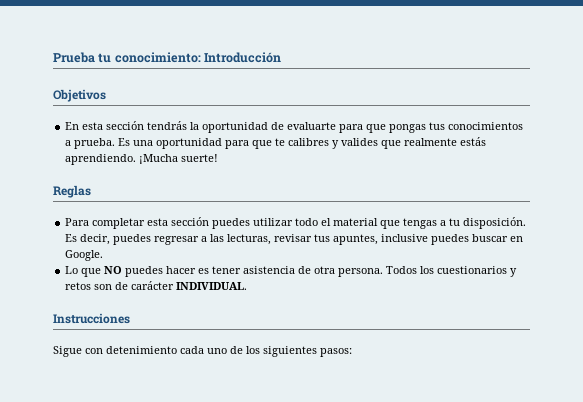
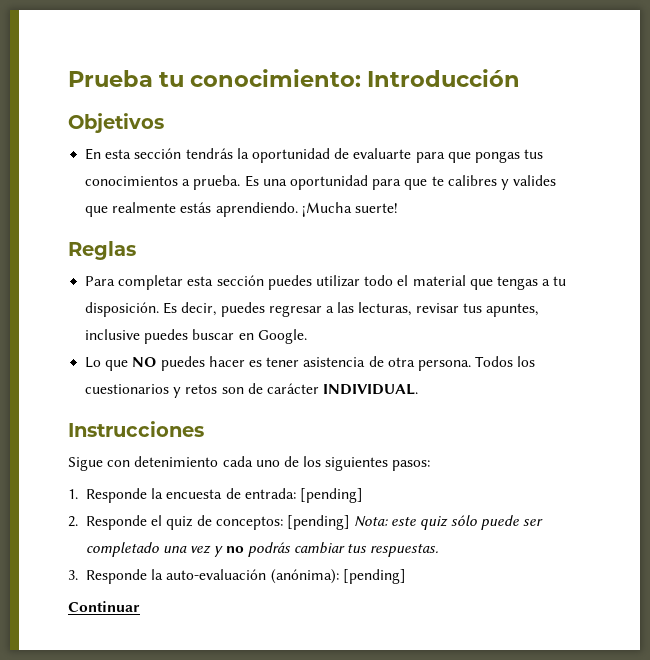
(352, 352) none -> [68,488,363,503] [68,515,543,530] [85,542,439,557] [68,569,406,584] [68,601,140,612] // 1. Responde la encuesta de entrada: [pending] // 2. Responde el quiz de conceptos: [pending] Nota: este quiz sólo puede ser completado una vez y no podrás cambiar tus respuestas. // 3. Responde la auto-evaluación (anónima): [pending] // Continuar

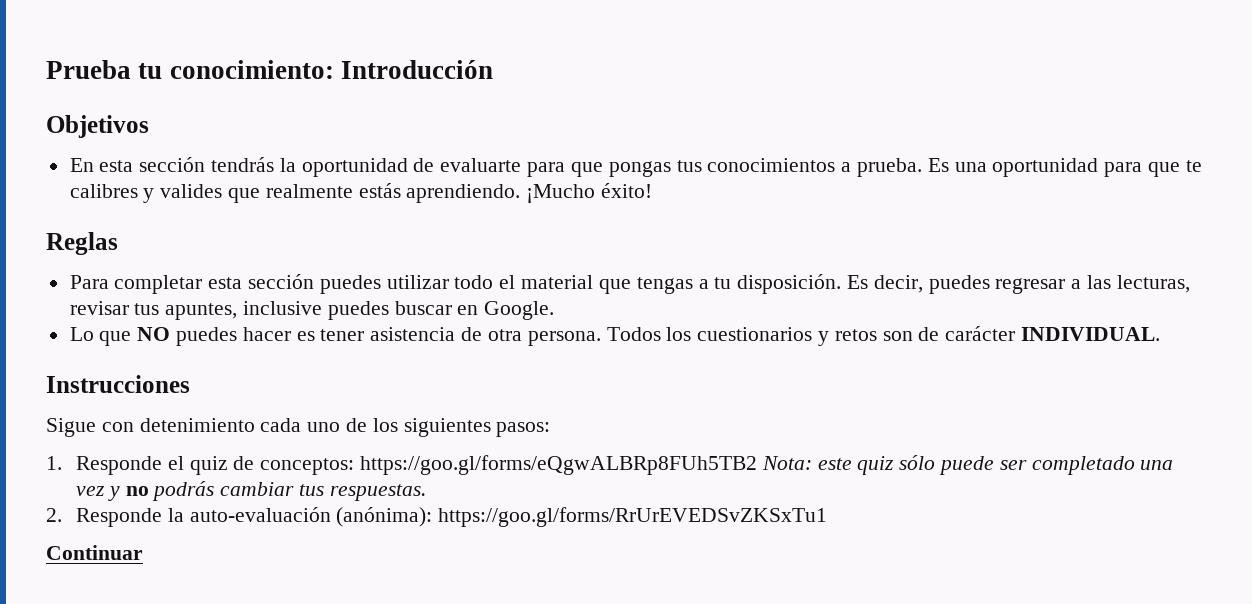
[301,202,398,217] ¡Mucha suerte! -> [526,183,653,203] ¡Mucho éxito!
[151,488,363,503] [68,515,147,530] la encuesta de entrada: [pending] // 2. Responde -> (162, 465) none
[286,515,350,530] [pending] -> [359,455,757,475] https://goo.gl/forms/eQgwALBRp8FUh5TB2
[68,570,78,580] 3. -> [46,508,62,522] 2.
[342,569,406,584] [pending] -> [438,507,828,527] https://goo.gl/forms/RrUrEVEDSvZKSxTu1

